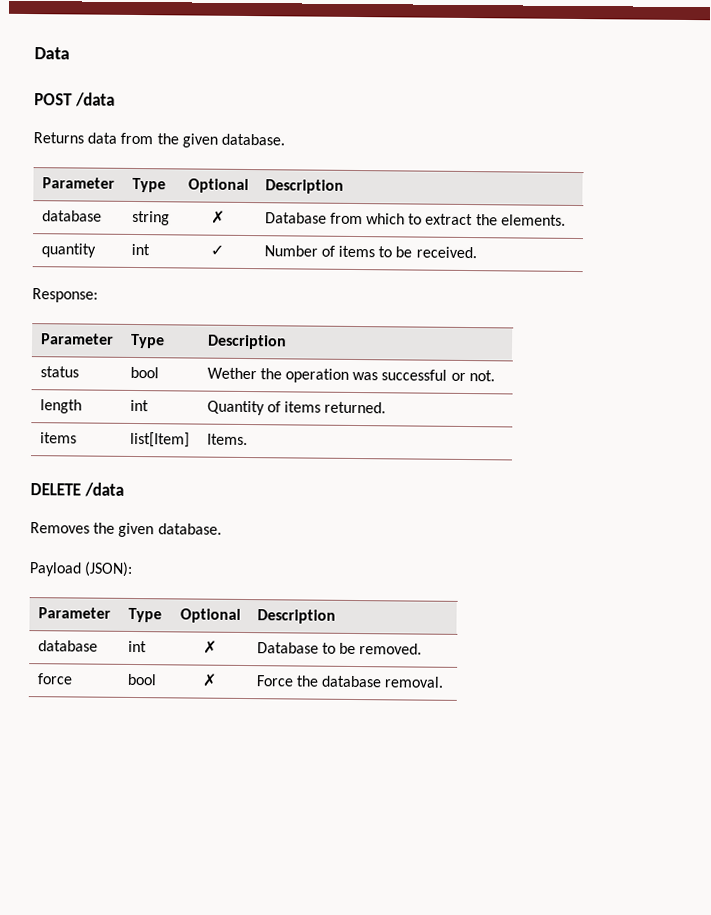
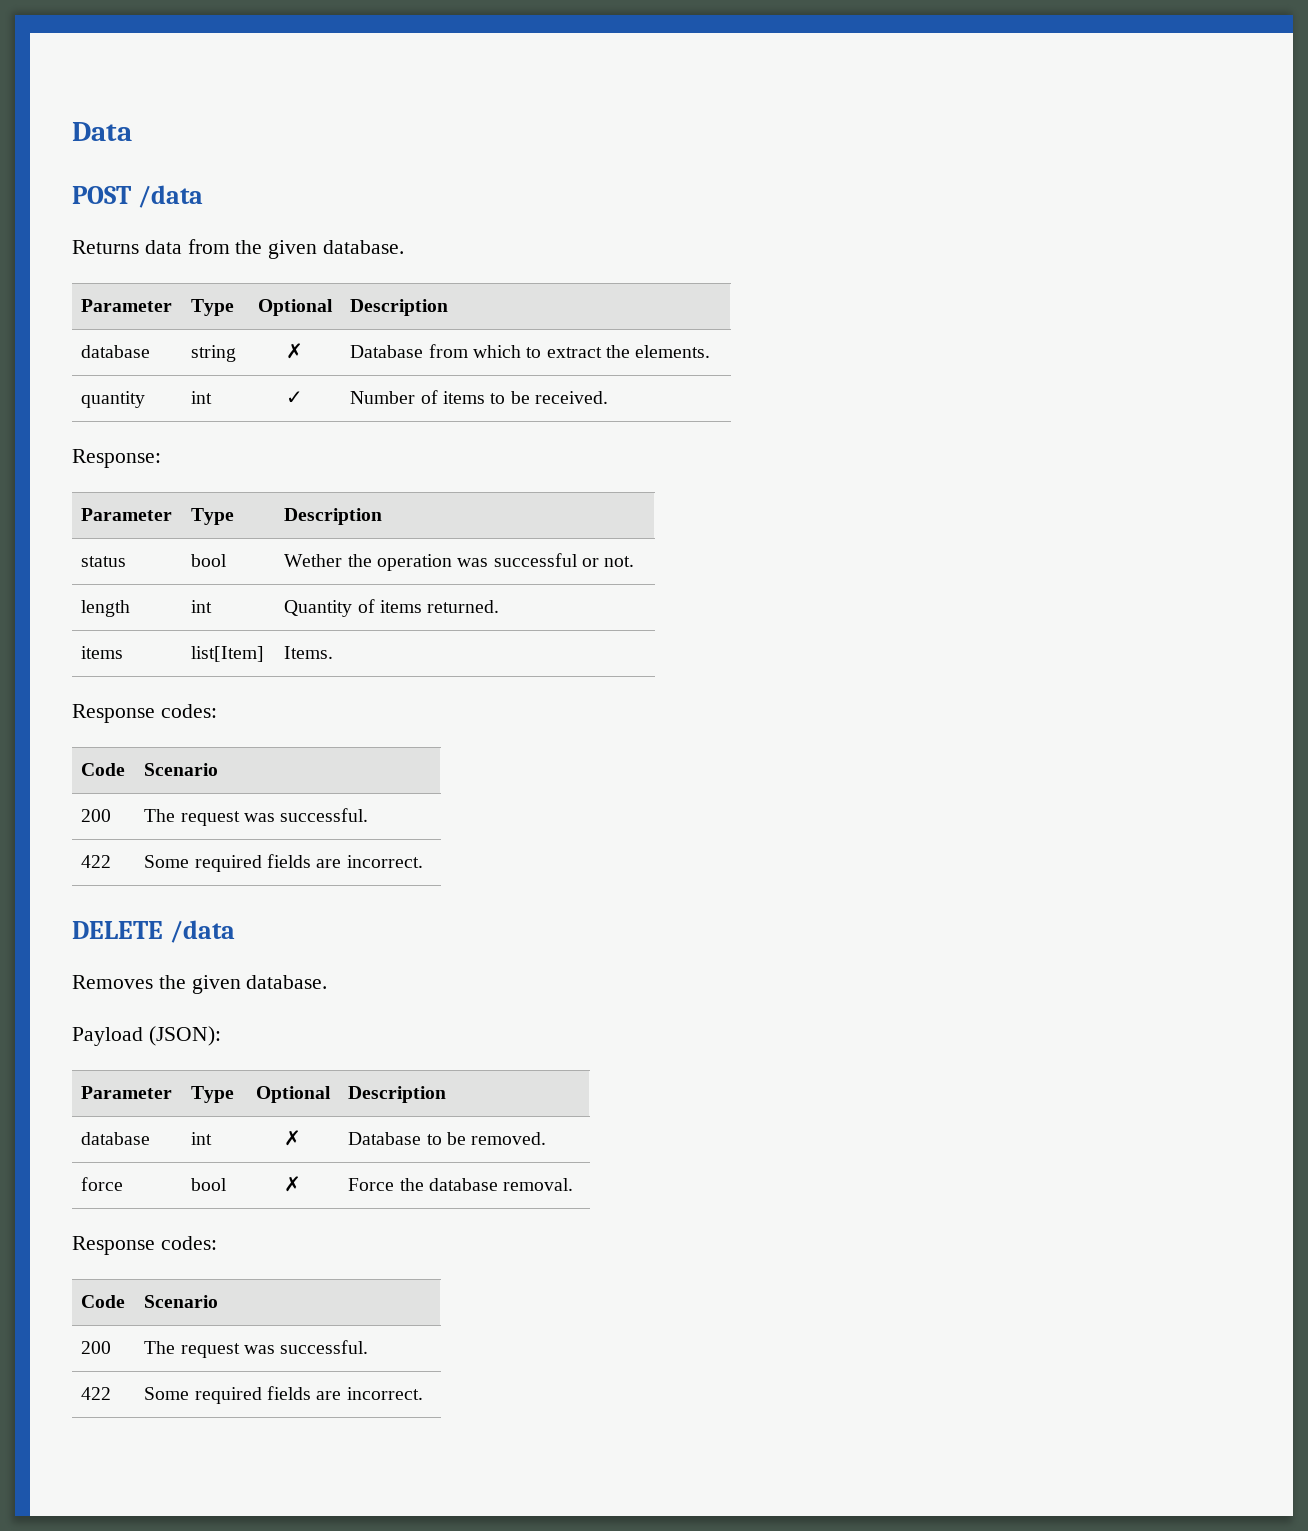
(248, 439) none -> [72,704,217,723] [81,763,126,776] [144,763,219,776] [81,809,112,822] [144,808,369,826] [81,855,112,868] [144,854,423,872] // Response codes: // Code | Scenario // 200 | The request was successful. // 422 | Some required fields are incorrect.
(445, 682) none -> [72,1236,217,1255] [81,1295,126,1308] [144,1295,219,1308] [81,1341,112,1354] [144,1340,369,1358] [81,1387,112,1400] [144,1386,423,1404] // Response codes: // Code | Scenario // 200 | The request was successful. // 422 | Some required fields are incorrect.

